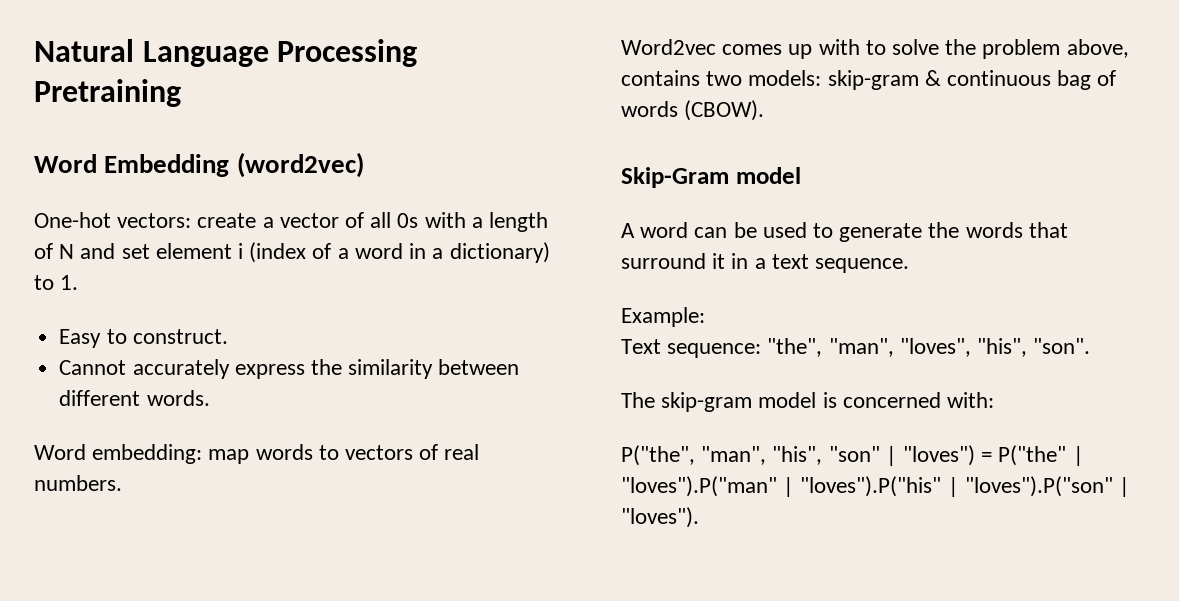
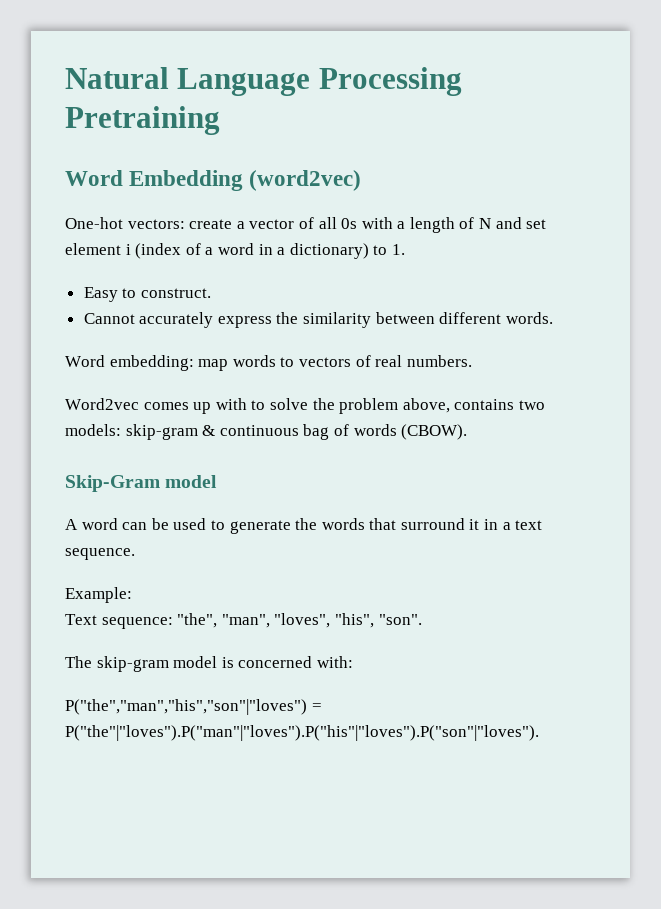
[621,445,1084,466] [621,476,1131,497] [621,507,699,528] P("the", "man", "his", "son" | "loves") = P("the" | "loves").P("man" | "loves").P("his" | "loves").P("son" | "loves"). -> [65,699,322,715] [65,725,539,741] P("the","man","his","son"|"loves") = P("the"|"loves").P("man"|"loves").P("his"|"loves").P("son"|"loves").

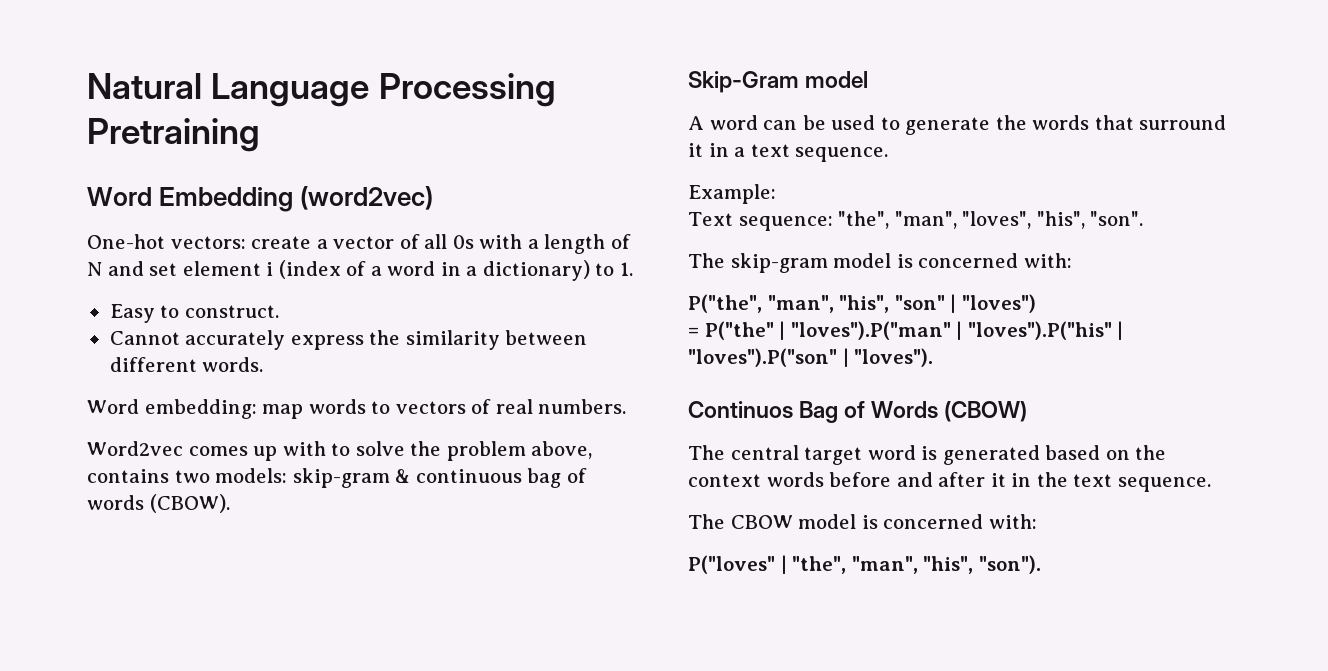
[65,699,322,715] [65,725,539,741] P("the","man","his","son"|"loves") = P("the"|"loves").P("man"|"loves").P("his"|"loves").P("son"|"loves"). -> [688,294,1036,313] [688,321,1124,340] [688,348,934,367] [688,401,1028,423] [688,445,1167,465] [688,472,1211,492] [688,514,1037,529] [688,555,1041,574] P("the", "man", "his", "son" | "loves") // = P("the" | "loves").P("man" | "loves").P("his" | "loves").P("son" | "loves"). // Continuos Bag of Words (CBOW) // The central target word is generated based on the context words before and after it in the text sequence. // The CBOW model is concerned with: // P("loves" | "the", "man", "his", "son").

